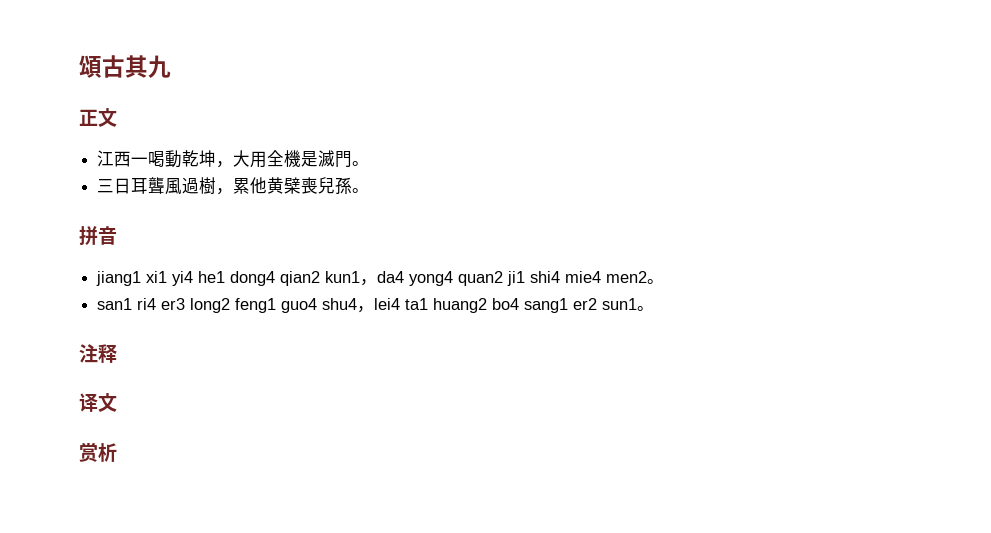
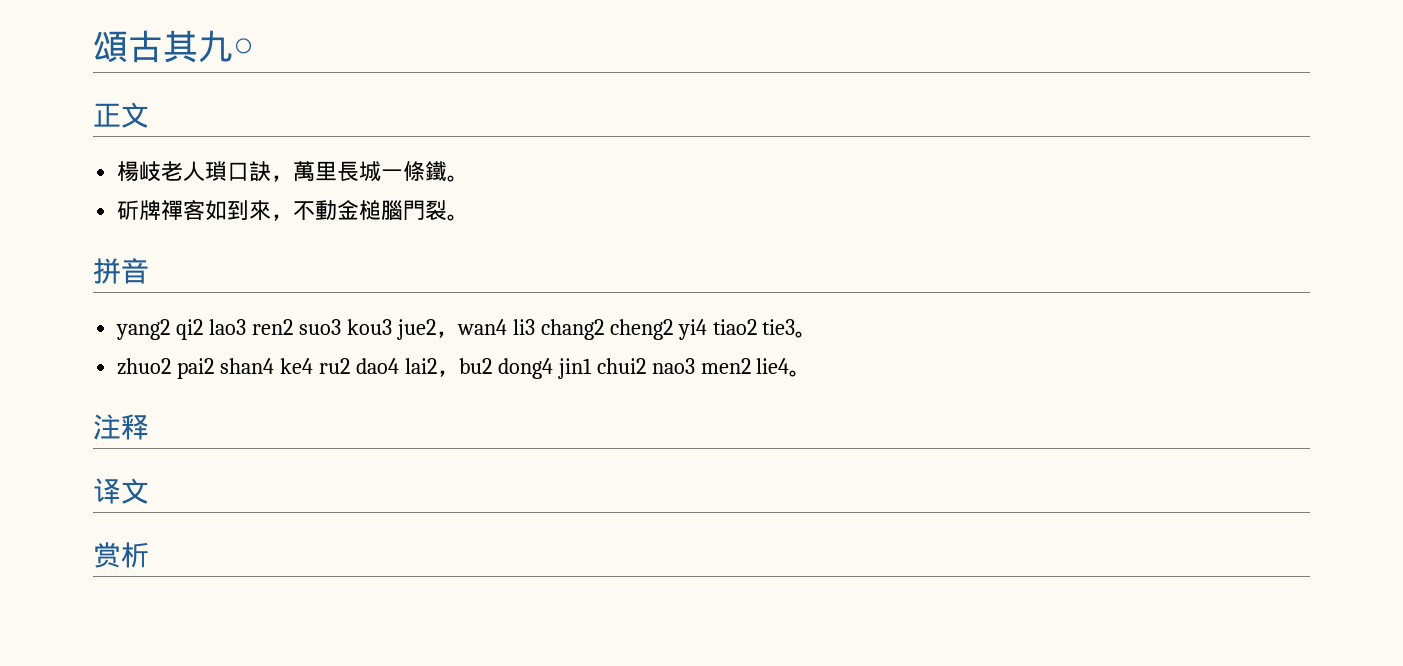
(171, 66) none -> [233,38,254,59] ○
[97,150,370,168] [97,177,370,195] [79,226,117,245] [96,271,665,286] [97,298,638,313] 江西一喝動乾坤，大用全機是滅門。 // 三日耳聾風過樹，累他黄檗喪兒孫。 // 拼音 // jiang1 xi1 yi4 he1 dong4 qian2 kun1，da4 yong4 quan2 ji1 shi4 mie4 men2。 // san1 ri4 er3 long2 feng1 guo4 shu4，lei4 ta1 huang2 bo4 sang1 er2 sun1 -> [117,161,470,182] [117,200,470,221] [93,258,149,284] [116,319,818,340] [117,358,790,379] 楊岐老人瑣口訣，萬里長城一條鐵。 // 斫牌禪客如到來，不動金槌腦門裂。 // 拼音 // yang2 qi2 lao3 ren2 suo3 kou3 jue2，wan4 li3 chang2 cheng2 yi4 tiao2 tie3。 // zhuo2 pai2 shan4 ke4 ru2 dao4 lai2，bu2 dong4 jin1 chui2 nao3 men2 lie4

